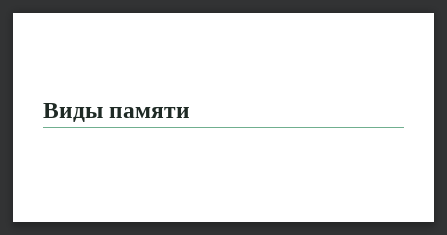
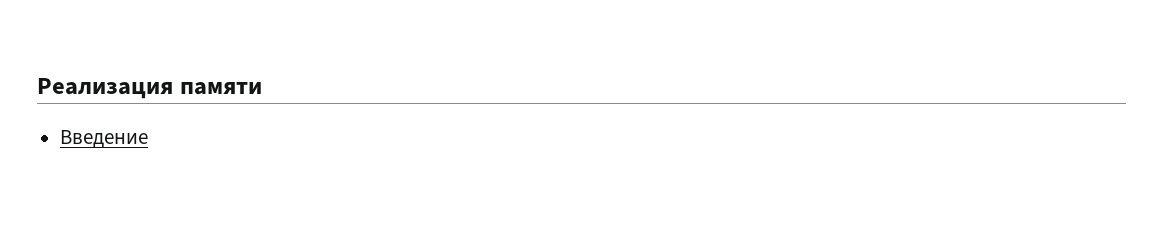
[43,103,103,122] Виды -> [37,78,173,99] Реализация
(191, 112) none -> [60,130,149,148] // Введение

